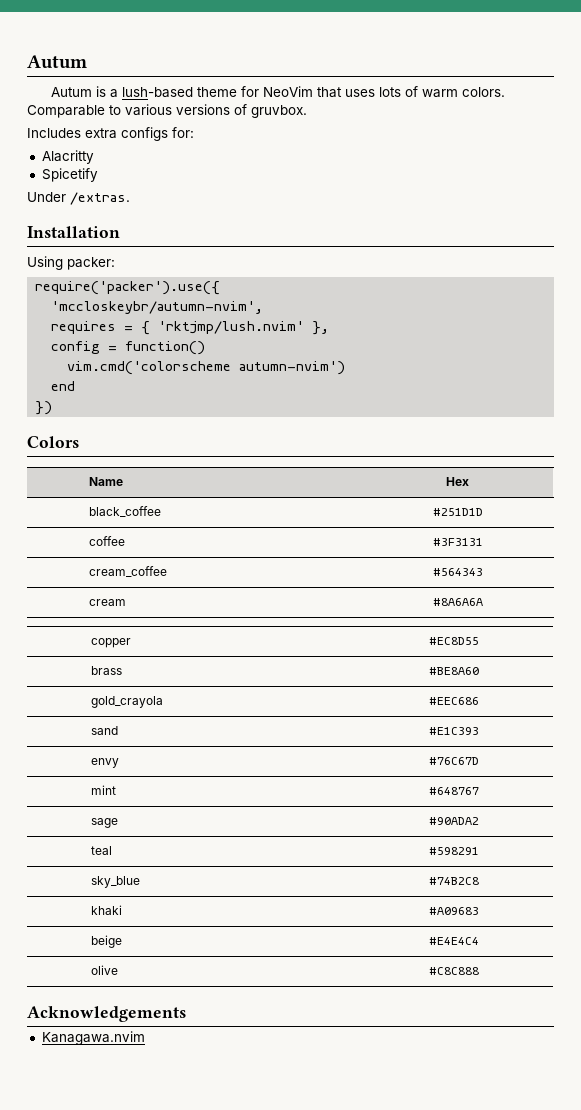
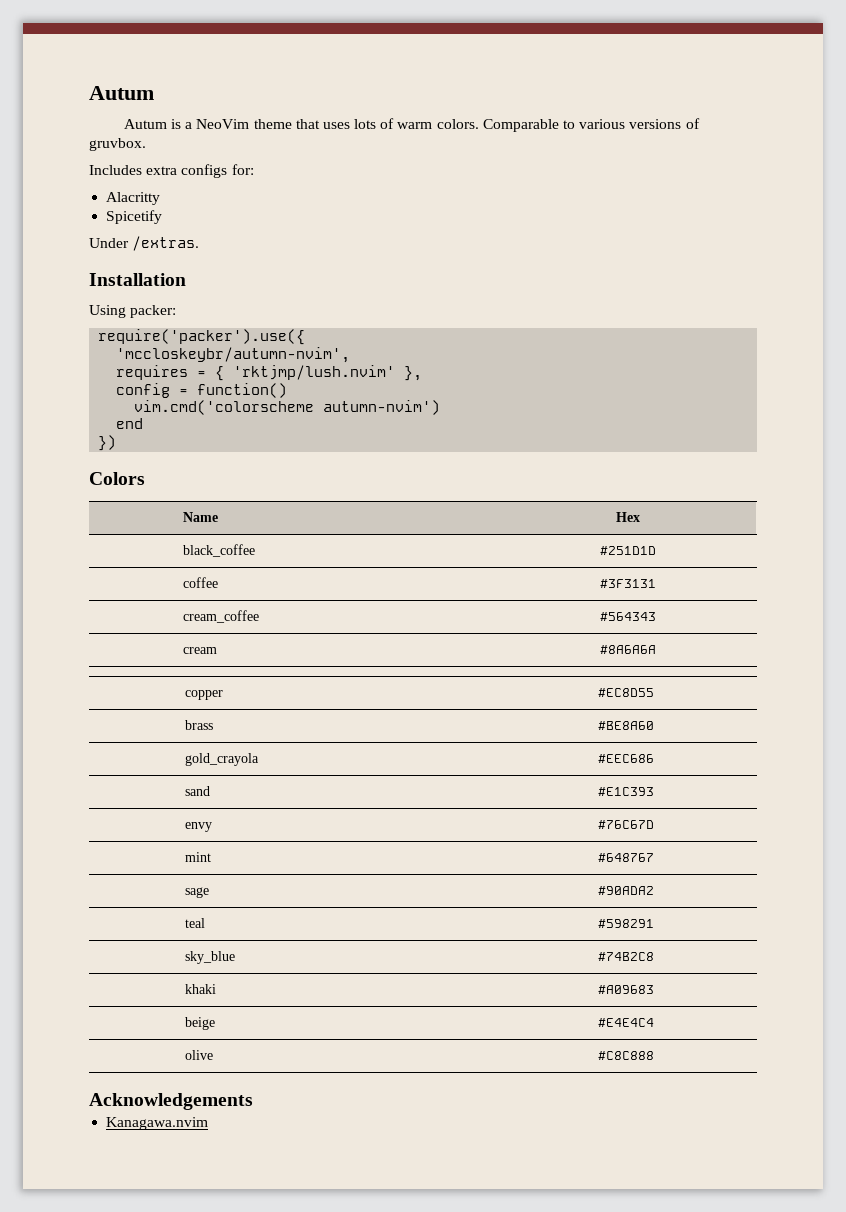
[121,86,313,98] lush-based theme for NeoVim -> [196,119,292,129] NeoVim theme

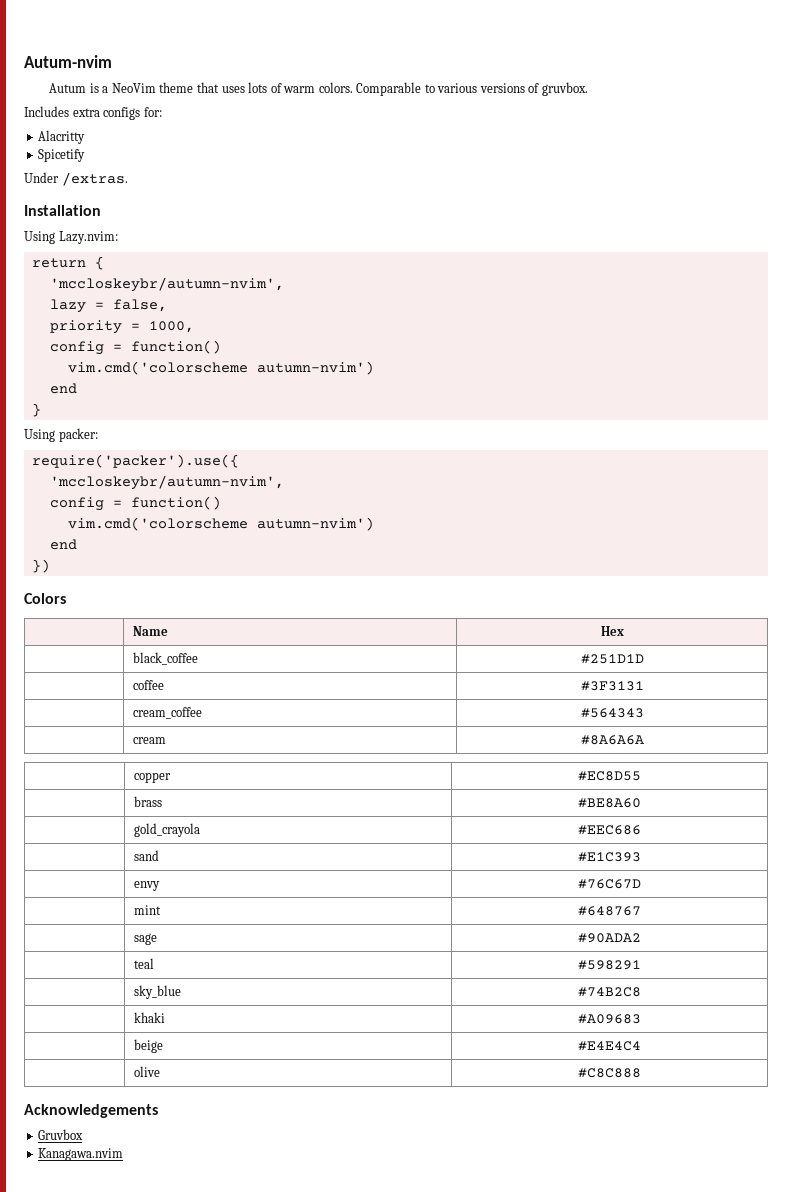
[89,86,154,100] Autum -> [24,55,112,68] Autum-nvim
(186, 279) none -> [24,231,118,244] [31,256,104,270] [49,277,284,292] [49,299,167,313] [49,320,194,334] [49,340,221,355] [67,361,374,375] [49,383,77,394] [31,403,41,417] // Using Lazy.nvim: // return { // 'mccloskeybr/autumn-nvim', // lazy = false, // priority = 1000, // config = function() // vim.cmd('colorscheme autumn-nvim') // end // }
[116,365,423,381] // requires = { 'rktjmp/lush.nvim' }, -> (284, 482) none
(253, 1101) none -> [38,1129,84,1140] // Gruvbox

